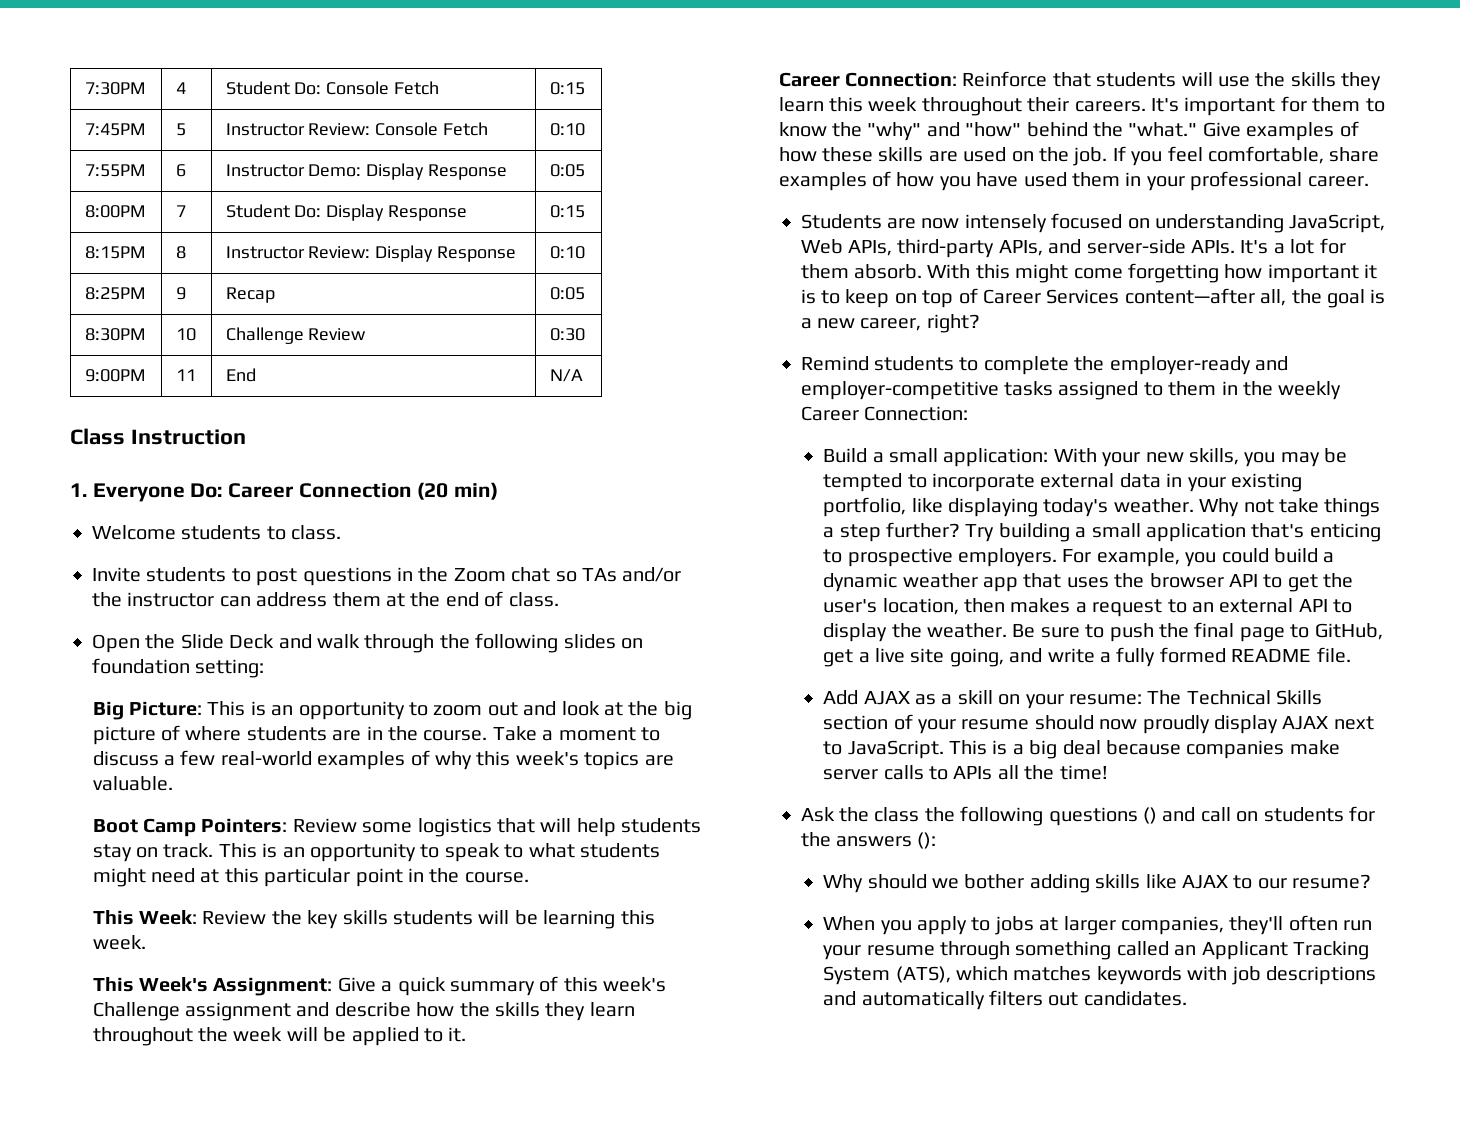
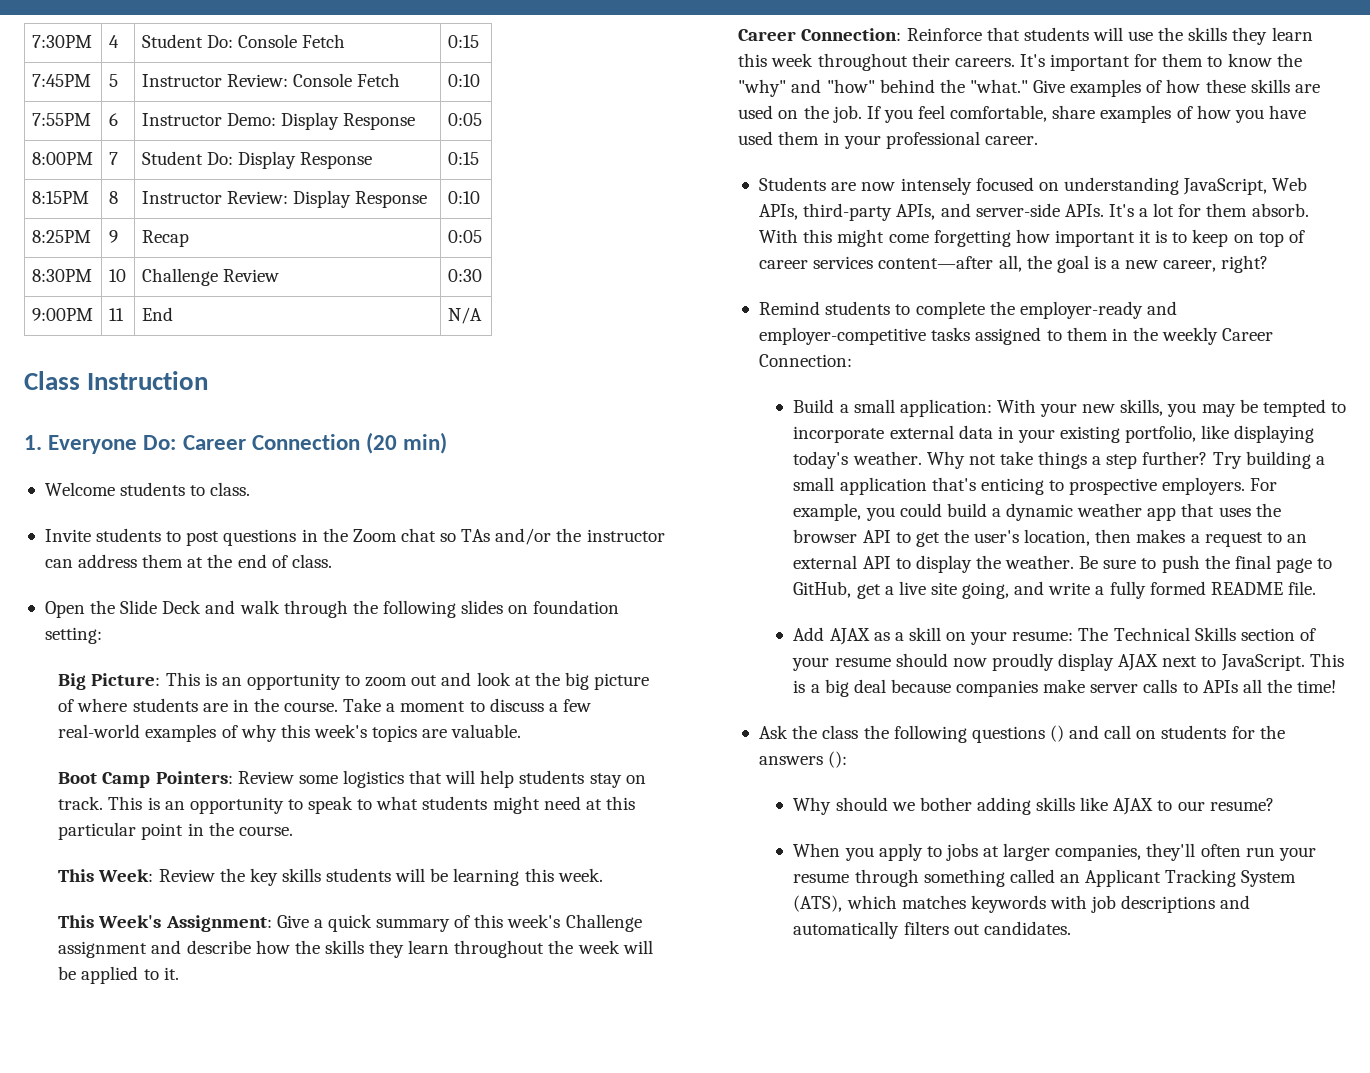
[983,289,1120,304] Career Services -> [759,256,874,269] career services

